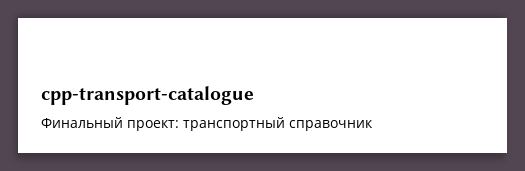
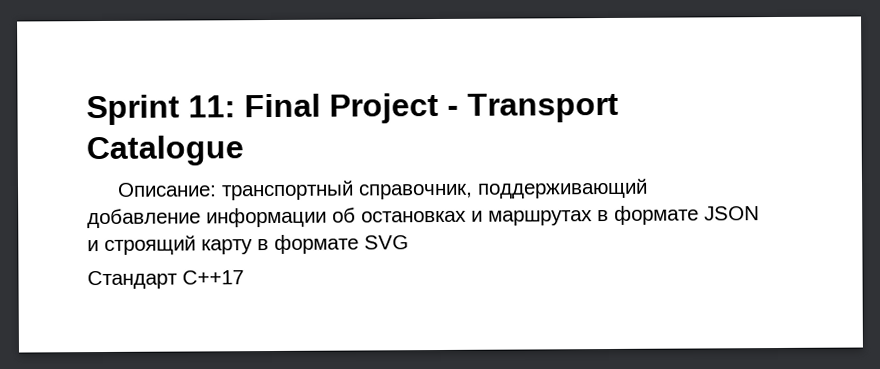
[41,86,254,105] [41,117,373,131] cpp-transport-catalogue // Финальный проект: транспортный справочник -> [86,92,619,126] [86,135,244,167] [116,178,648,201] [87,205,760,229] [87,234,409,255] [87,270,244,290] Sprint 11: Final Project - Transport Catalogue // Описание: транспортный справочник, поддерживающий добавление информации об остановках и маршрутах в формате JSON и строящий карту в формате SVG // Стандарт C++17

